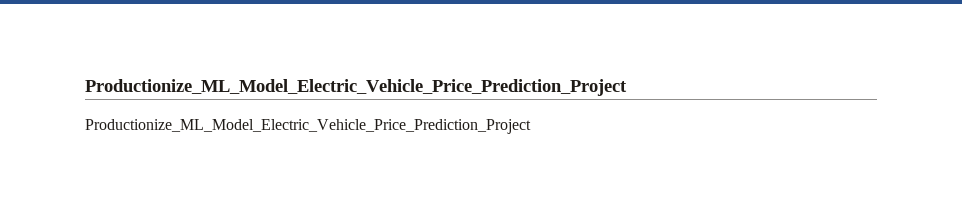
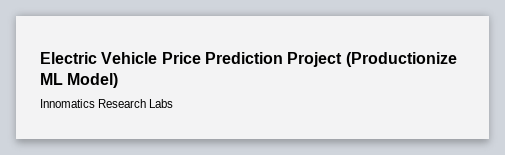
[85,79,627,96] [85,119,531,134] Productionize_ML_Model_Electric_Vehicle_Price_Prediction_Project // Productionize_ML_Model_Electric_Vehicle_Price_Prediction_Project -> [40,52,457,67] [40,73,119,88] [40,99,174,108] Electric Vehicle Price Prediction Project (Productionize ML Model) // Innomatics Research Labs

